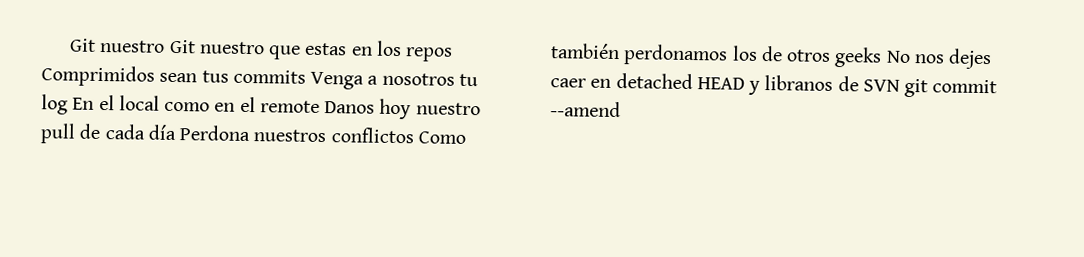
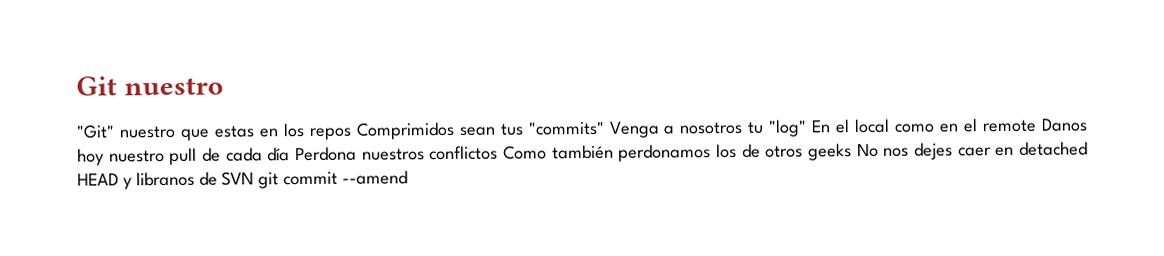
[70,38,196,54] Git nuestro Git -> [76,76,224,96] [76,124,115,139] Git nuestro // "Git"
[232,69,306,84] commits -> [527,121,605,136] "commits"
[41,94,68,115] log -> [768,119,808,137] "log"

